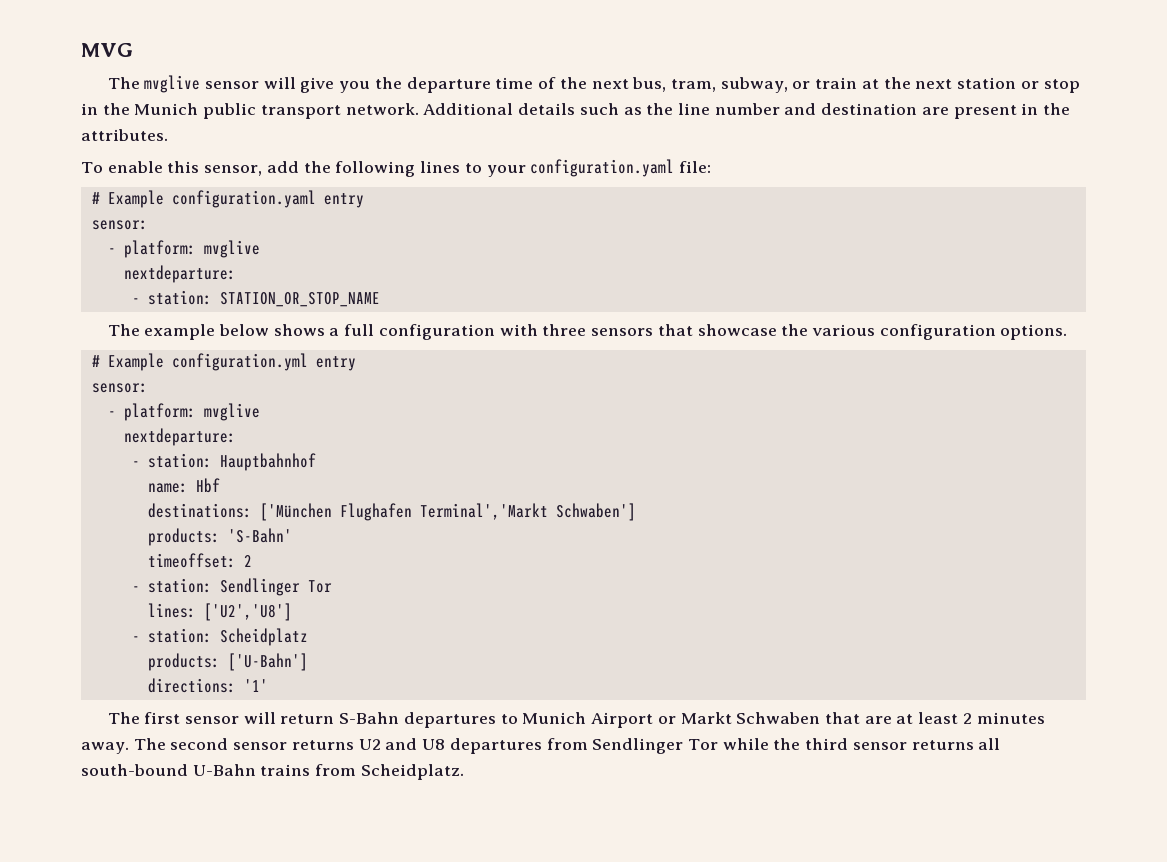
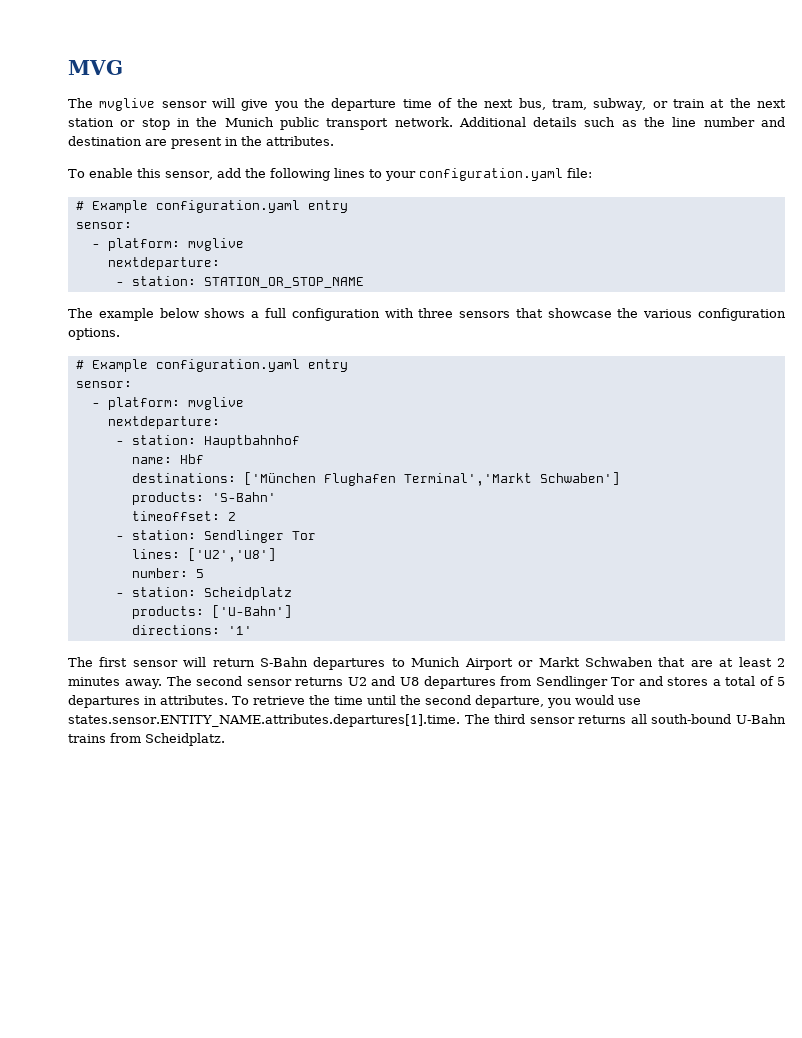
[171,353,308,371] configuration.yml -> [155,359,300,372] configuration.yaml
(292, 612) none -> [131,568,204,578] // number: 5
[722,738,801,750] while the -> [638,676,785,686] [68,695,641,708] [68,714,490,727] and stores a total of 5 departures in attributes. To retrieve the time until the second departure, you would use states.sensor.ENTITY_NAME.attributes.departures[1].time. The

